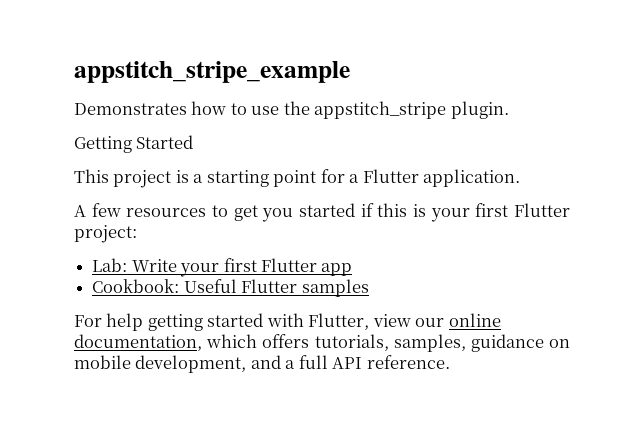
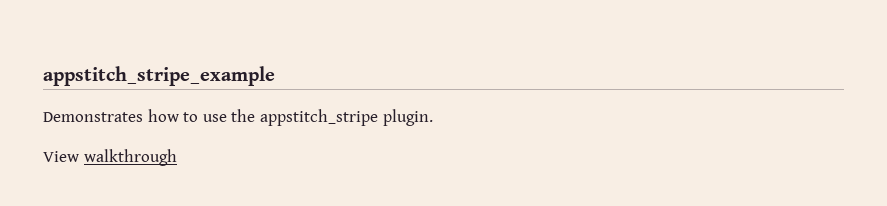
[74,135,194,153] [74,169,521,188] [74,203,571,222] [74,225,137,243] [92,258,353,277] [92,279,369,297] [74,313,501,331] [74,334,570,352] [74,355,450,373] Getting Started // This project is a starting point for a Flutter application. // A few resources to get you started if this is your first Flutter project: // Lab: Write your first Flutter app // Cookbook: Useful Flutter samples // For help getting started with Flutter, view our online documentation, which offers tutorials, samples, guidance on mobile development, and a full API reference. -> [43,149,177,166] View walkthrough

